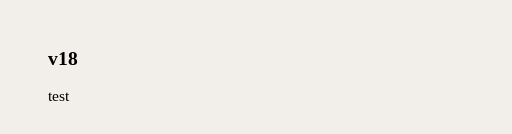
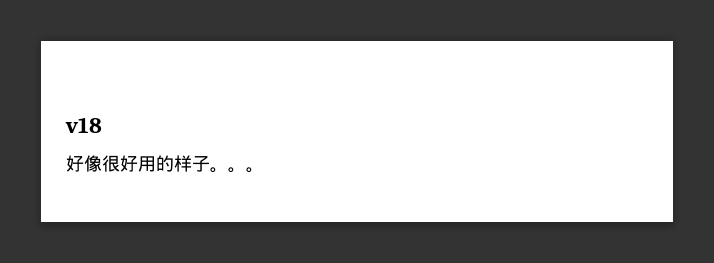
[48,92,70,101] test -> [66,155,264,173] 好像很好用的样子。。。

